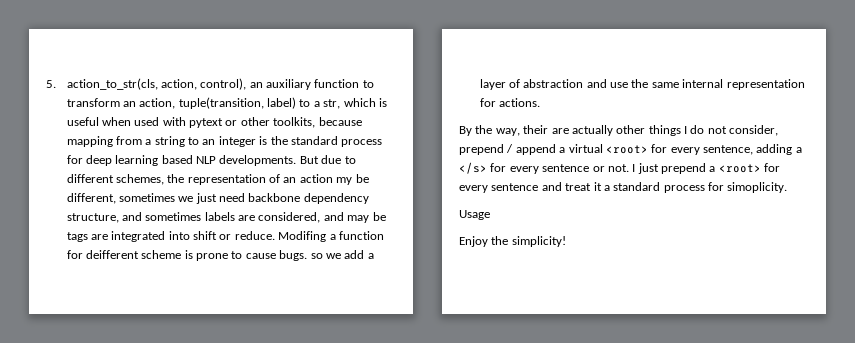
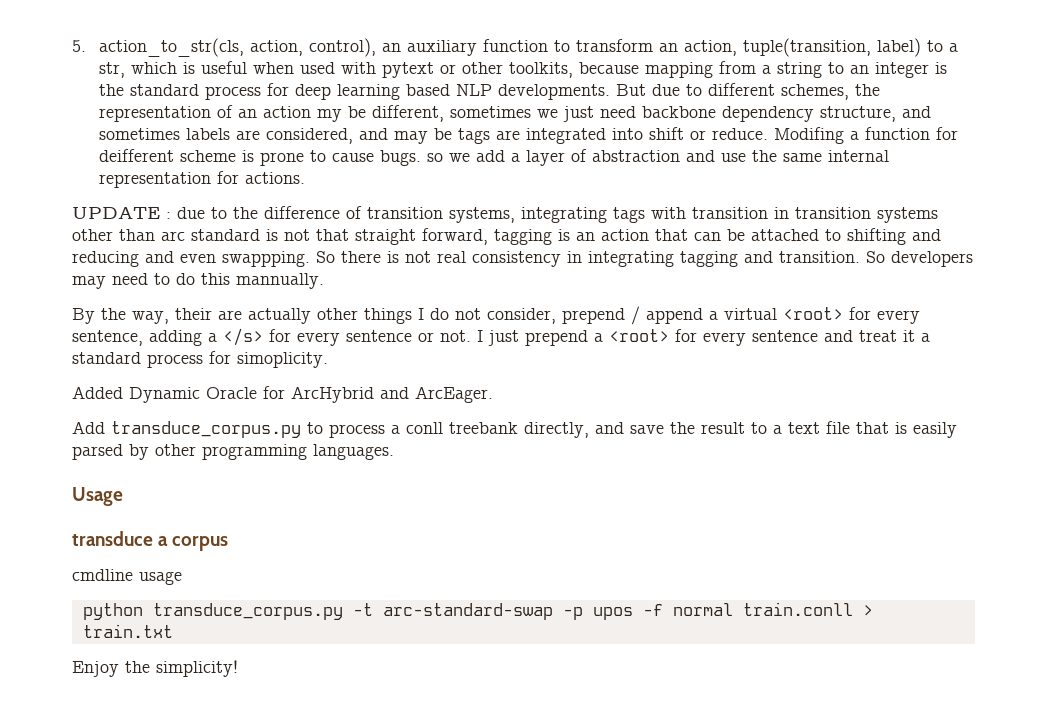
(540, 102) none -> [72,206,938,223] [72,228,941,245] [72,251,973,267] [72,273,324,289] // UPDATE : due to the difference of transition systems, integrating tags with transition in transition systems other than arc standard is not that straight forward, tagging is an action that can be attached to shifting and reducing and even swappping. So there is not real consistency in integrating tagging and transition. So developers may need to do this mannually.
[459,210,490,220] Usage -> [72,386,493,403] [72,421,957,438] [72,444,394,460] [72,487,123,506] [72,531,229,551] [72,569,182,585] [82,602,873,620] [82,624,173,638] Added Dynamic Oracle for ArcHybrid and ArcEager. // Add transduce_corpus.py to process a conll treebank directly, and save the result to a text file that is easily parsed by other programming languages. // Usage // transduce a corpus // cmdline usage // python transduce_corpus.py -t arc-standard-swap -p upos -f normal train.conll > train.txt

